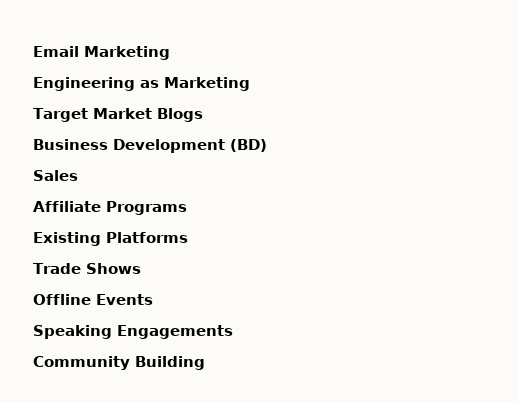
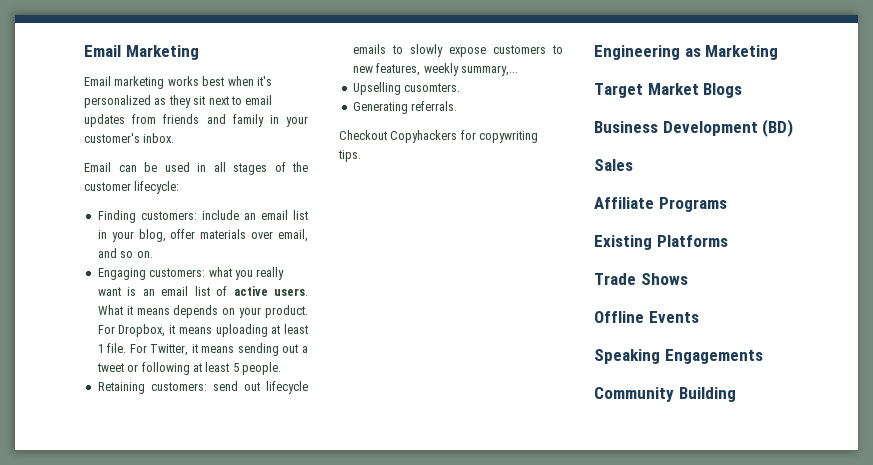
(170, 53) none -> [84,76,272,89] [84,95,273,108] [84,114,308,127] [84,133,175,143] [84,162,308,175] [84,181,180,194] [97,210,308,223] [97,229,308,242] [97,248,153,258] [97,267,285,280] [97,286,308,296] [97,305,308,318] [97,324,308,337] [97,343,308,356] [96,362,281,375] [97,381,308,394] [352,44,563,57] [352,63,518,76] [352,82,461,95] [352,101,458,114] [339,130,539,143] [338,150,361,162] // Email marketing works best when it's personalized as they sit next to email updates from friends and family in your customer's inbox. // Email can be used in all stages of the customer lifecycle: // Finding customers: include an email list in your blog, offer materials over email, and so on. // Engaging customers: what you really want is an email list of active users. What it means depends on your product. For Dropbox, it means uploading at least 1 file. For Twitter, it means sending out a tweet or following at least 5 people. // Retaining customers: send out lifecycle emails to slowly expose customers to new features, weekly summary,... // Upselling cusomters. // Generating referrals. // Checkout Copyhackers for copywriting tips.

